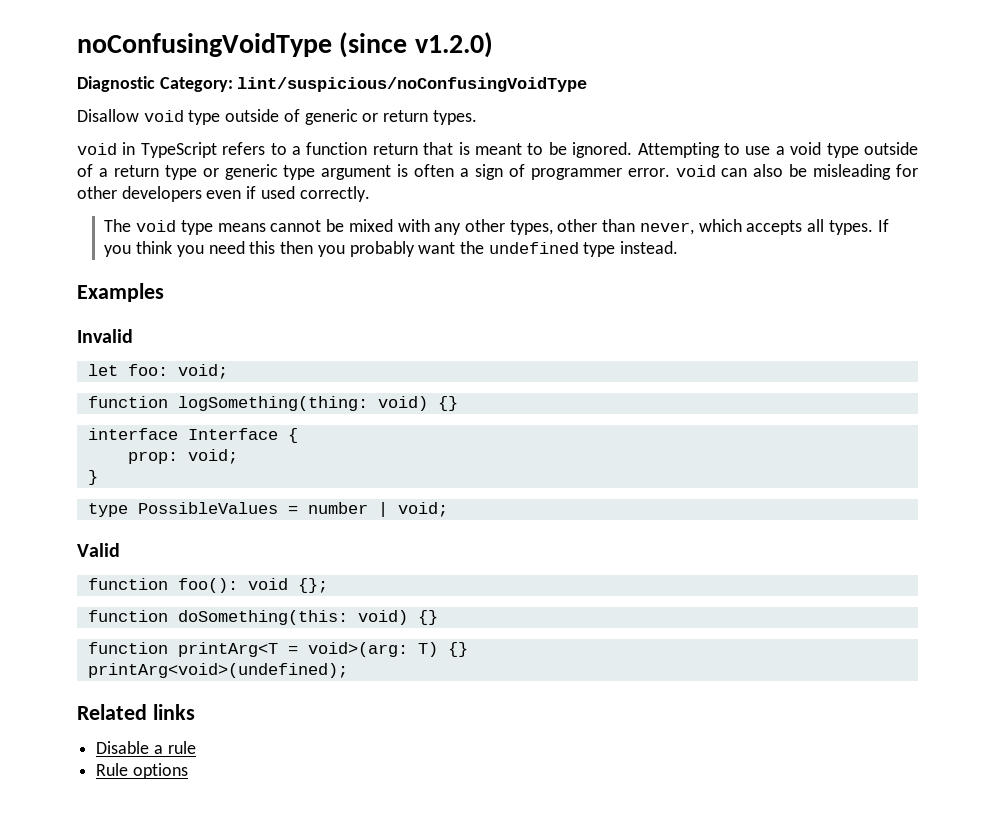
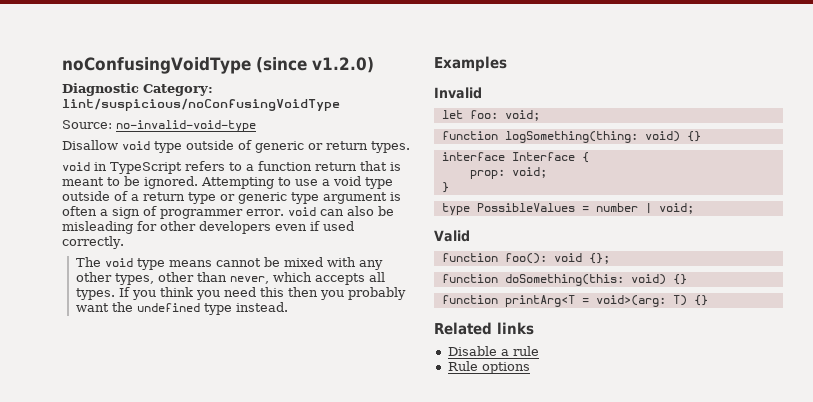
(588, 84) none -> [62,120,256,132] // Source: no-invalid-void-type
[87,663,348,678] // printArg<void>(undefined); -> (708, 300) none

